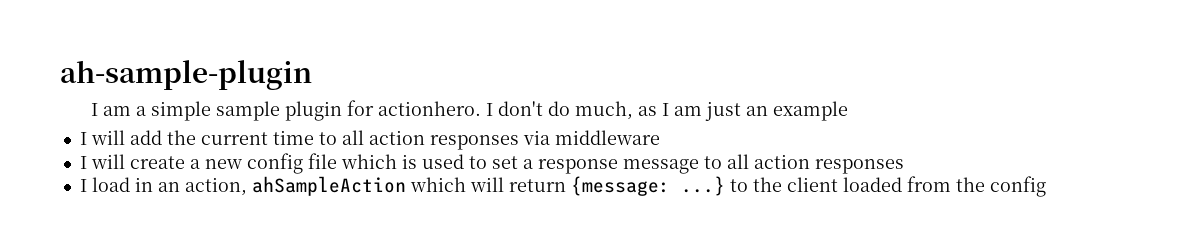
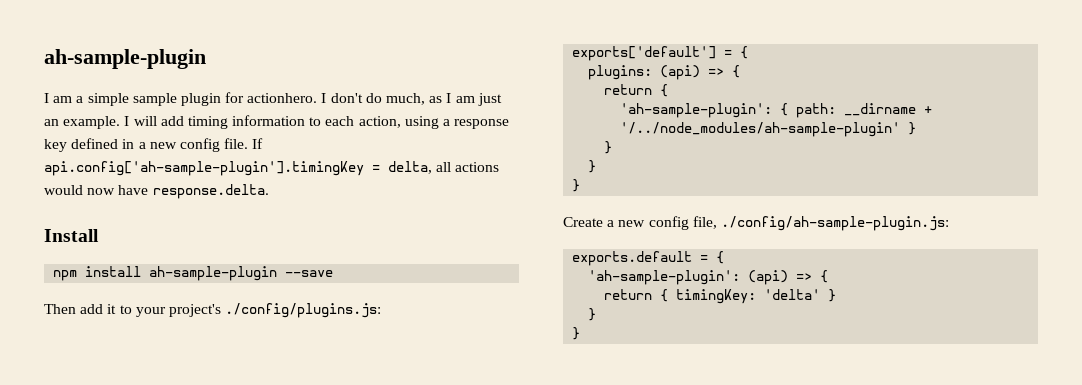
[773,101,849,121] example // -> [63,116,121,129] example.
[166,130,660,150] [79,153,904,174] [79,176,1046,197] the current time to all action responses via middleware // I will create a new config file which is used to set a response message to all action responses // I load in an action, ahSampleAction which will return {message: ...} to the client loaded from the config -> [187,115,510,129] [44,138,264,152] [44,161,500,176] [44,184,269,199] [44,229,99,242] [53,266,334,281] [44,303,382,318] [572,46,749,61] [588,65,741,80] [604,84,669,97] [620,103,933,118] [620,122,917,137] [604,141,613,154] [588,160,597,173] [572,179,581,192] [563,216,949,231] [572,251,725,266] [588,270,829,285] [604,289,837,304] [588,308,597,321] [572,327,581,340] timing information to each action, using a response key defined in a new config file. If api.config['ah-sample-plugin'].timingKey = delta, all actions would now have response.delta. // Install // npm install ah-sample-plugin --save // Then add it to your project's ./config/plugins.js: // exports['default'] = { // plugins: (api) => { // return { // 'ah-sample-plugin': { path: __dirname + '/../node_modules/ah-sample-plugin' } // } // } // } // Create a new config file, ./config/ah-sample-plugin.js: // exports.default = { // 'ah-sample-plugin': (api) => { // return { timingKey: 'delta' } // } // }

